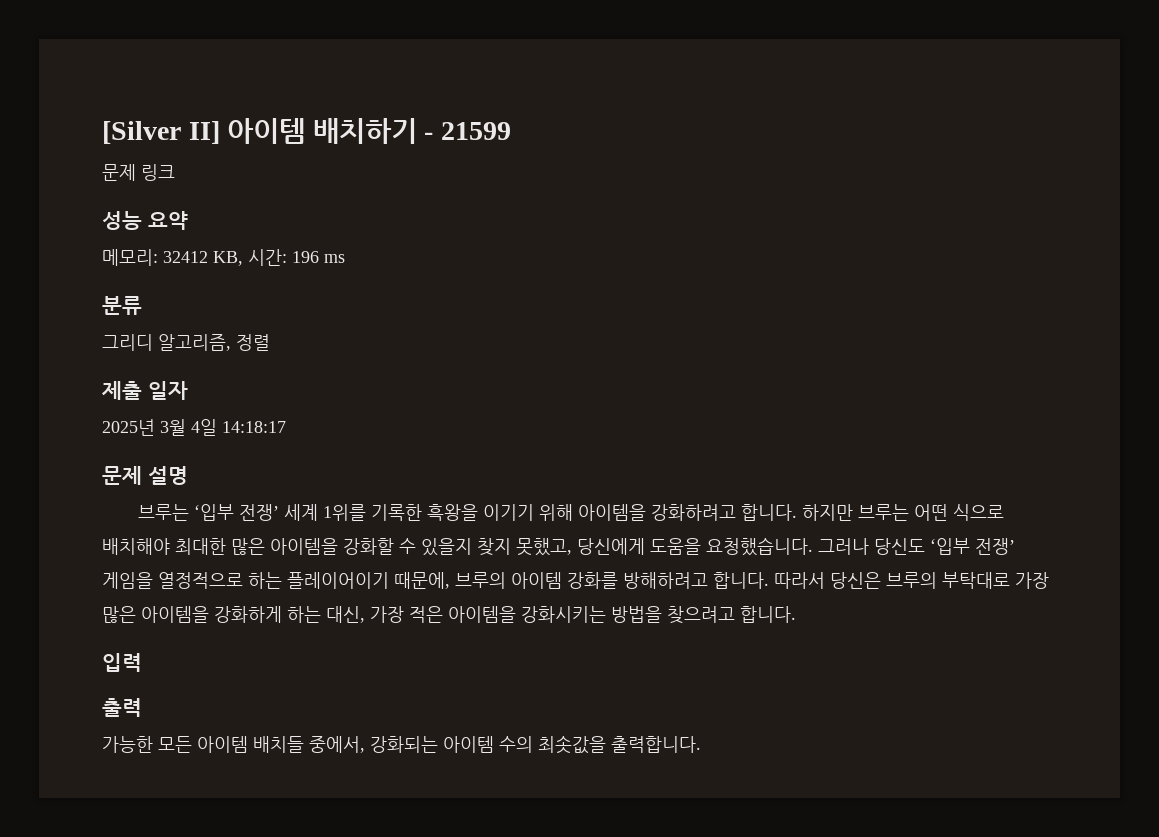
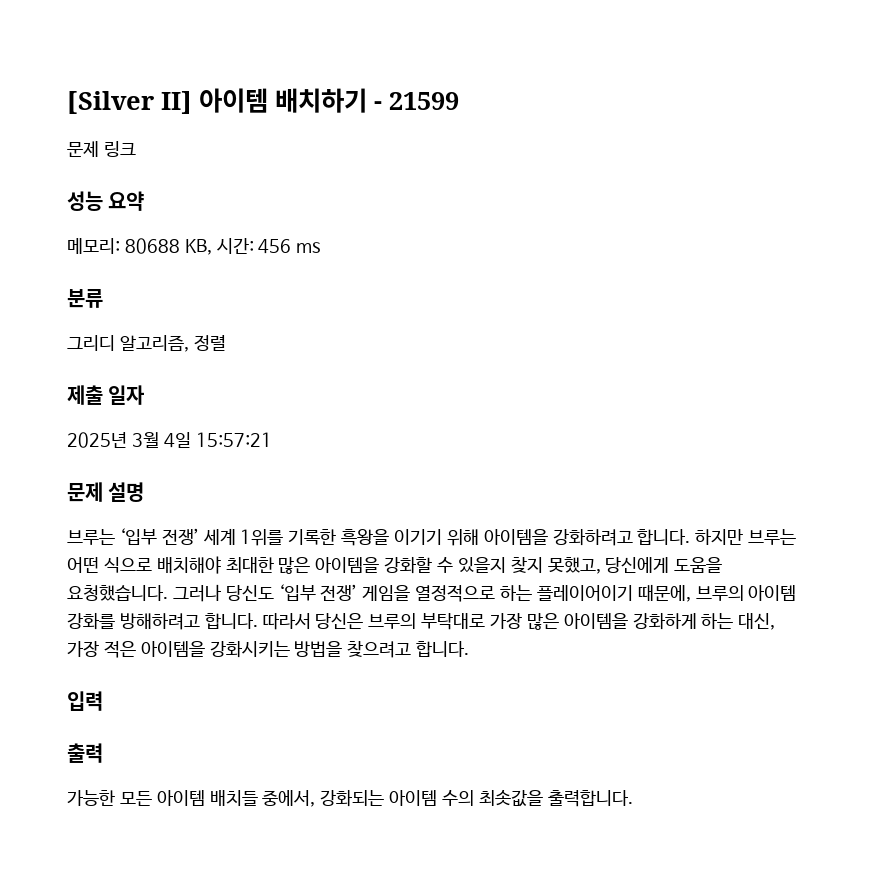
[163,251,208,263] 32412 -> [124,238,180,254] 80688
[292,251,319,263] 196 -> [258,239,292,254] 456
[222,421,286,433] 14:18:17 -> [195,432,272,447] 15:57:21

